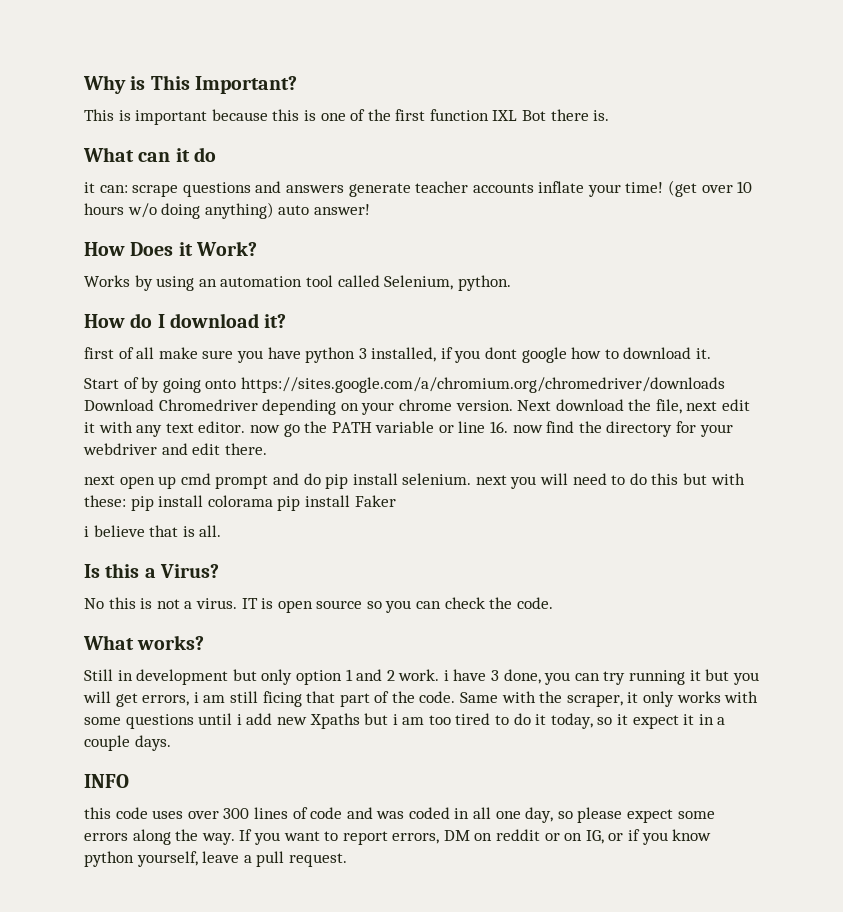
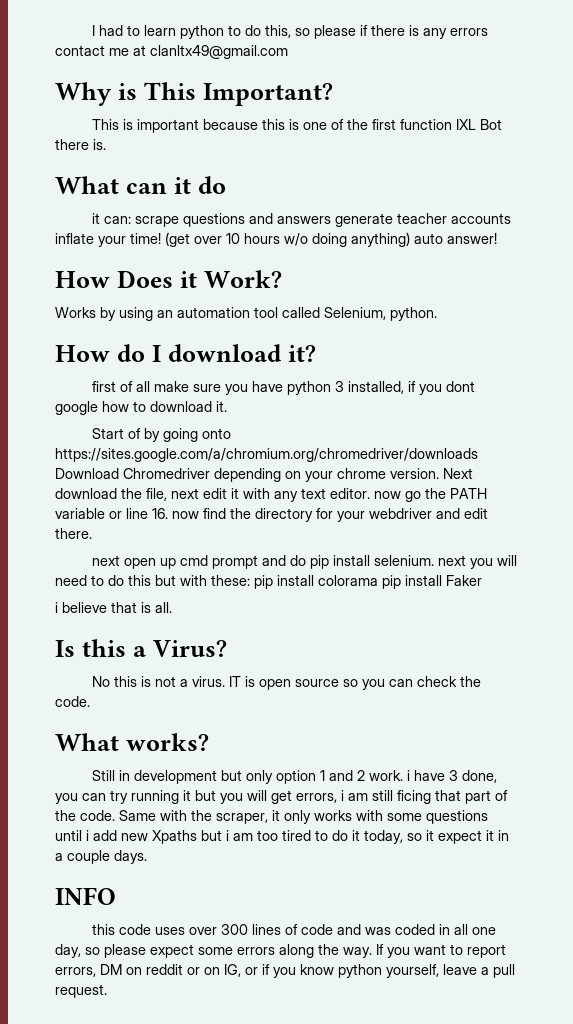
(83, 84) none -> [91,25,488,39] [55,45,288,59] I had to learn python to do this, so please if there is any errors contact me at clanltx49@gmail.com //

